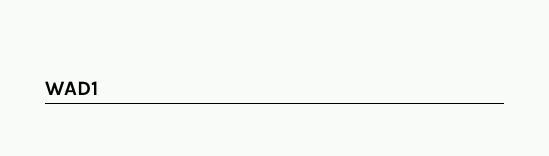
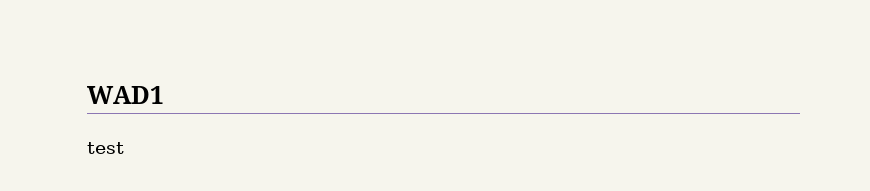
(98, 88) none -> [87,142,124,154] // test

